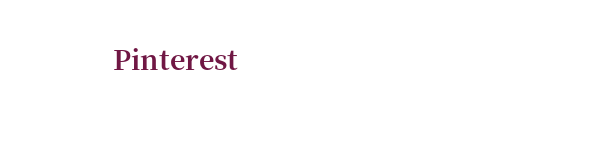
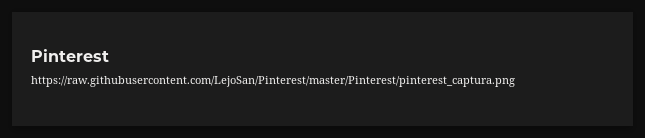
(238, 59) none -> [31,76,515,87] // https://raw.githubusercontent.com/LejoSan/Pinterest/master/Pinterest/pinterest_captura.png

